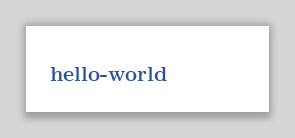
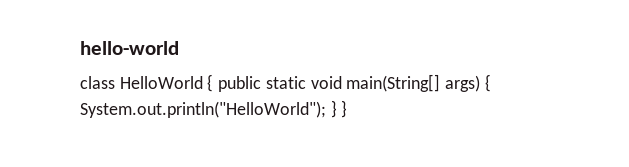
(167, 74) none -> [80,74,491,92] [80,100,348,118] // class HelloWorld { public static void main(String[] args) { System.out.println("HelloWorld"); } }

